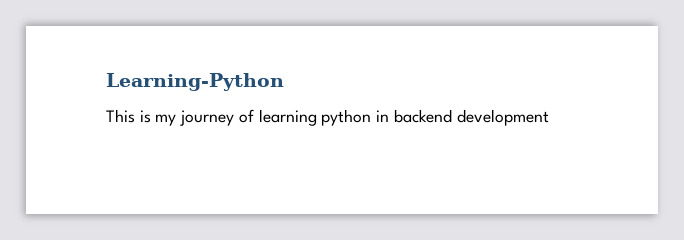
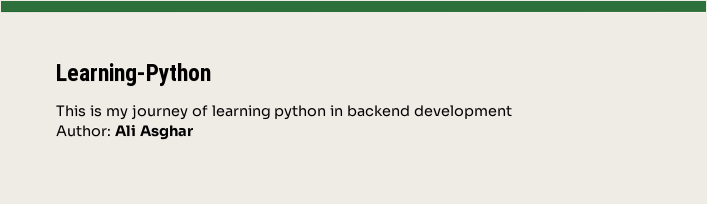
(549, 117) none -> [56,124,194,141] // Author: Ali Asghar

